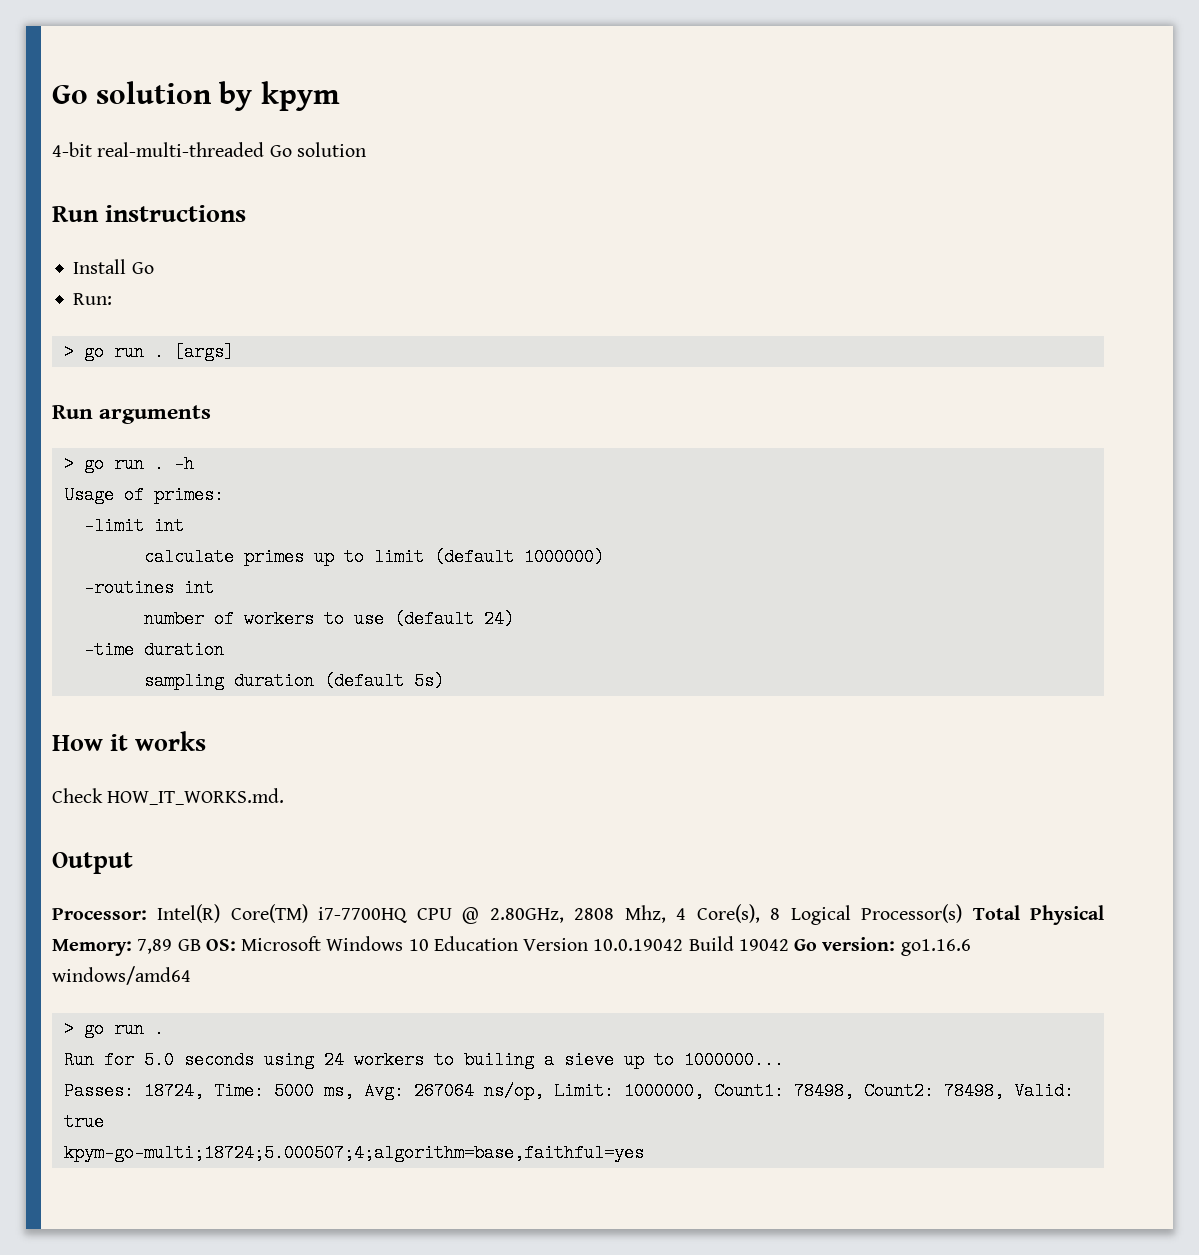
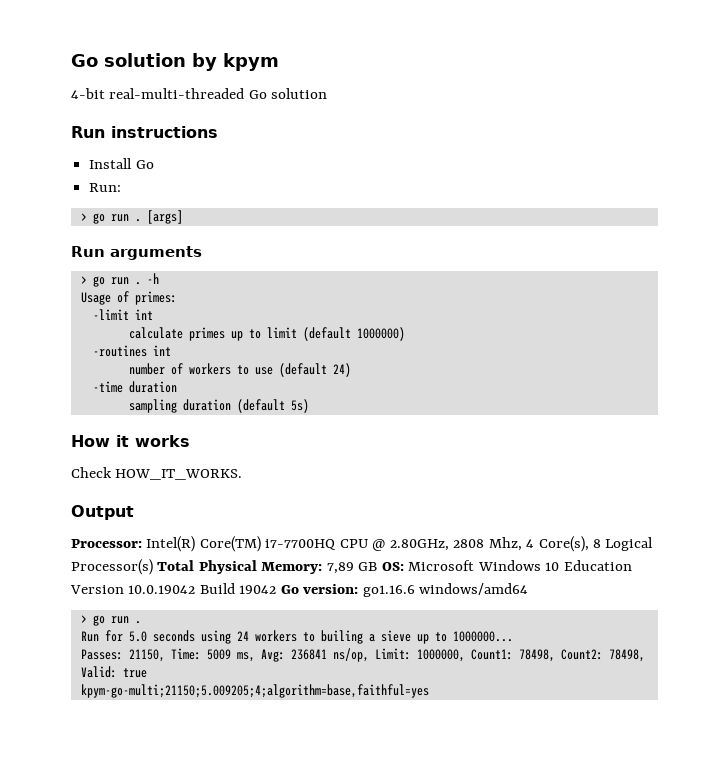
[107,788,285,805] HOW_IT_WORKS.md. -> [115,469,243,480] HOW_IT_WORKS.
[143,1082,314,1100] 18724, Time: 5000 -> [128,648,231,662] 21150, Time: 5009
[413,1082,474,1100] 267064 -> [290,649,327,660] 236841
[63,1144,644,1162] kpym-go-multi;18724;5.000507;4;algorithm=base,faithful=yes -> [80,684,429,698] kpym-go-multi;21150;5.009205;4;algorithm=base,faithful=yes

